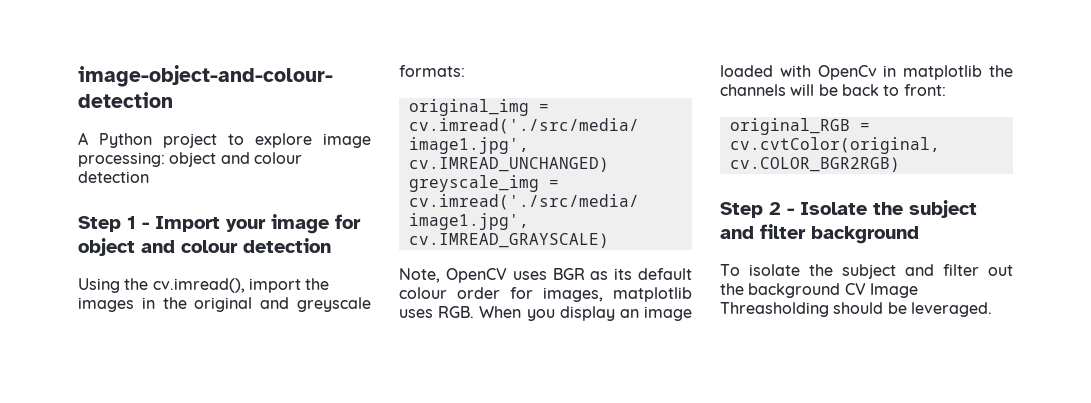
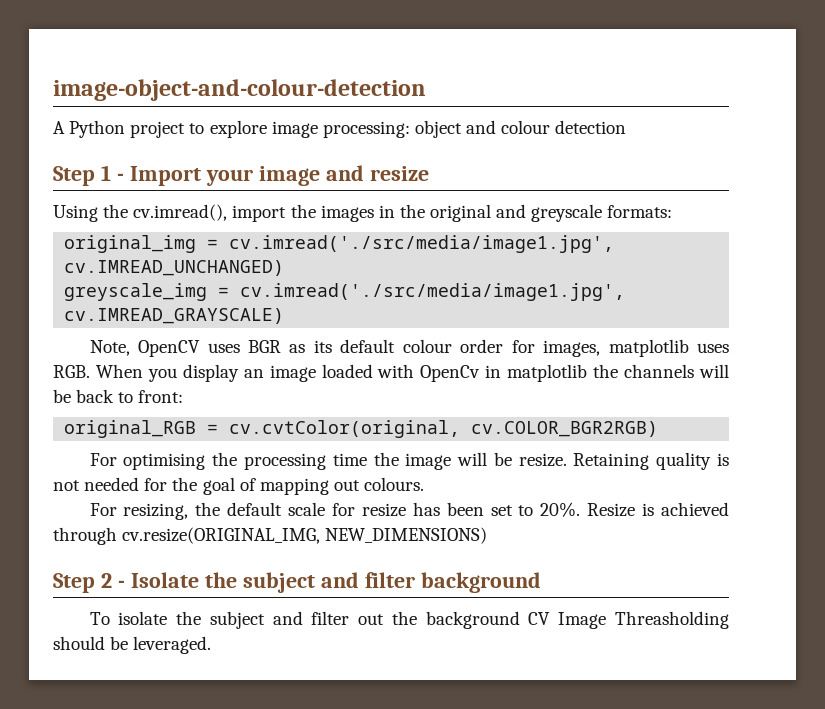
[335,214,361,229] [78,238,331,256] for object and colour detection -> [325,165,429,181] and resize
(900, 164) none -> [89,452,729,470] [53,477,425,495] [89,502,729,520] [53,527,488,545] // For optimising the processing time the image will be resize. Retaining quality is not needed for the goal of mapping out colours. // For resizing, the default scale for resize has been set to 20%. Resize is achieved through cv.resize(ORIGINAL_IMG, NEW_DIMENSIONS)

